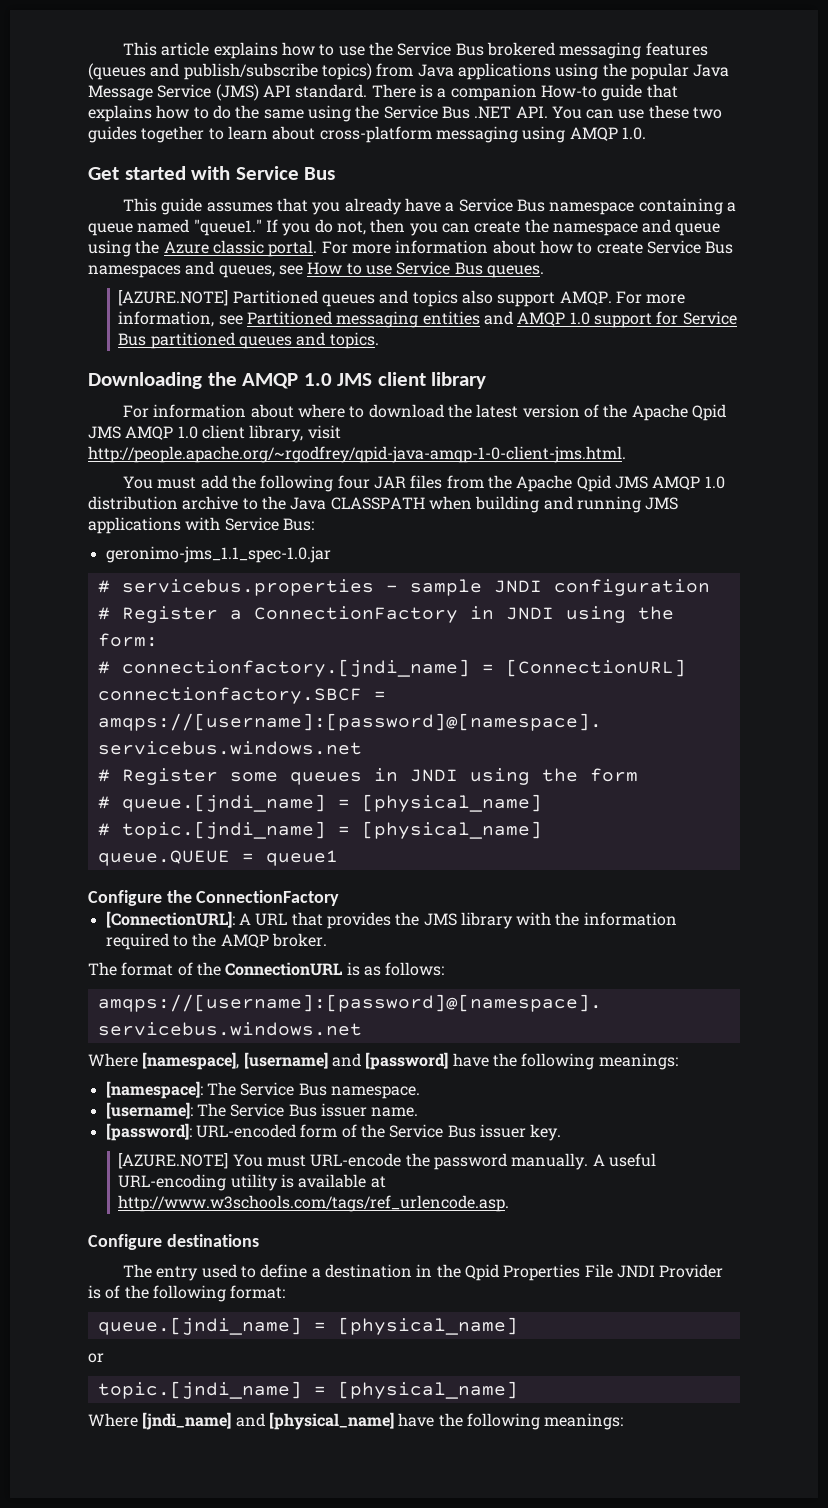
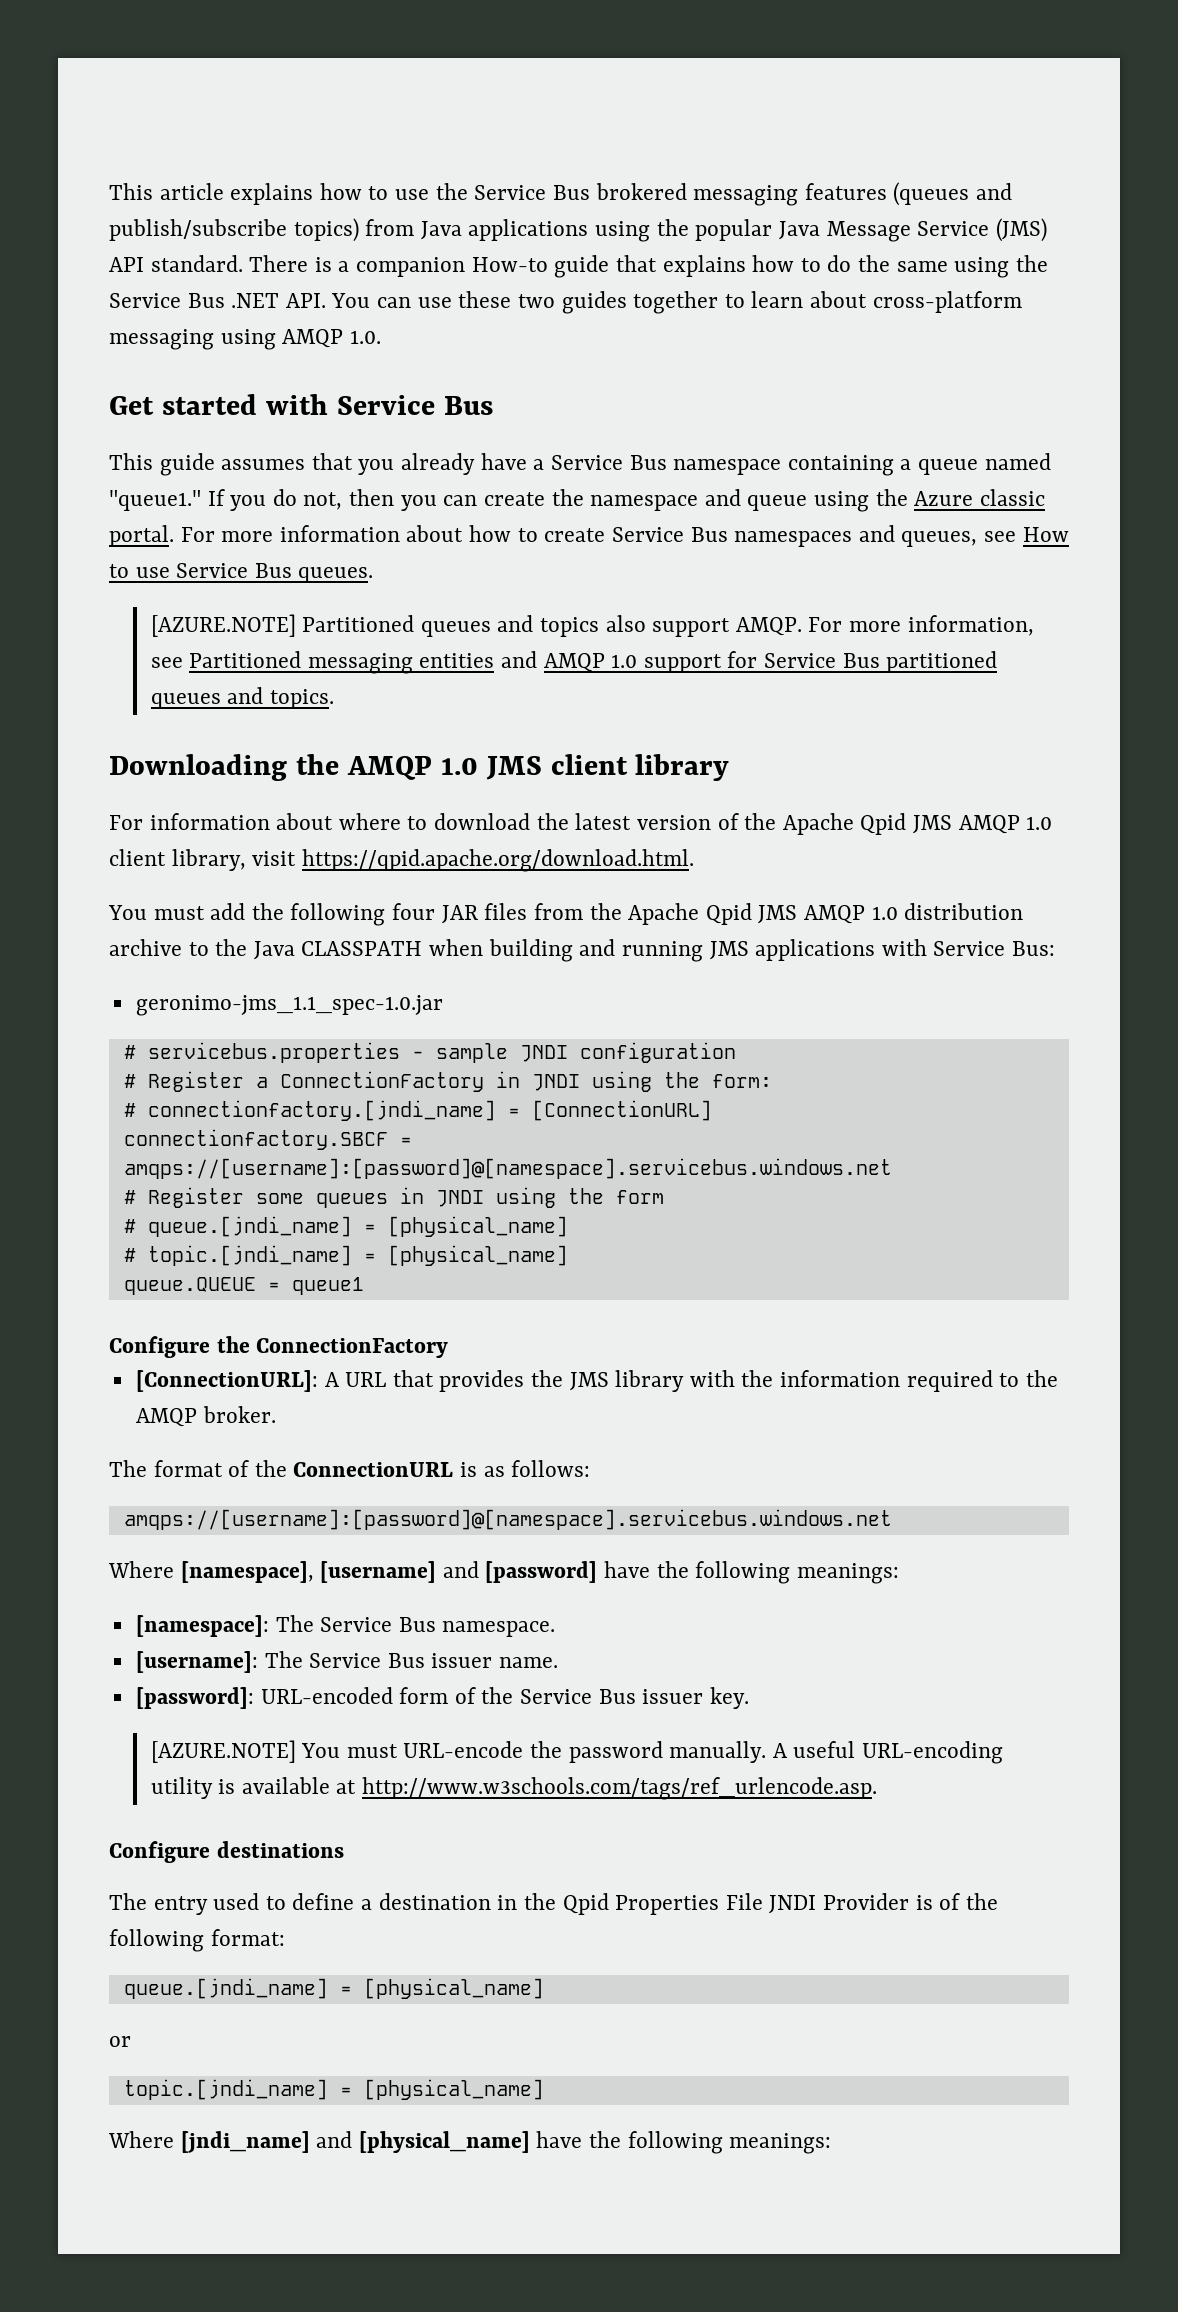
[88,446,626,463] http://people.apache.org/~rgodfrey/qpid-java-amqp-1-0-client-jms.html. -> [301,849,694,872] https://qpid.apache.org/download.html.

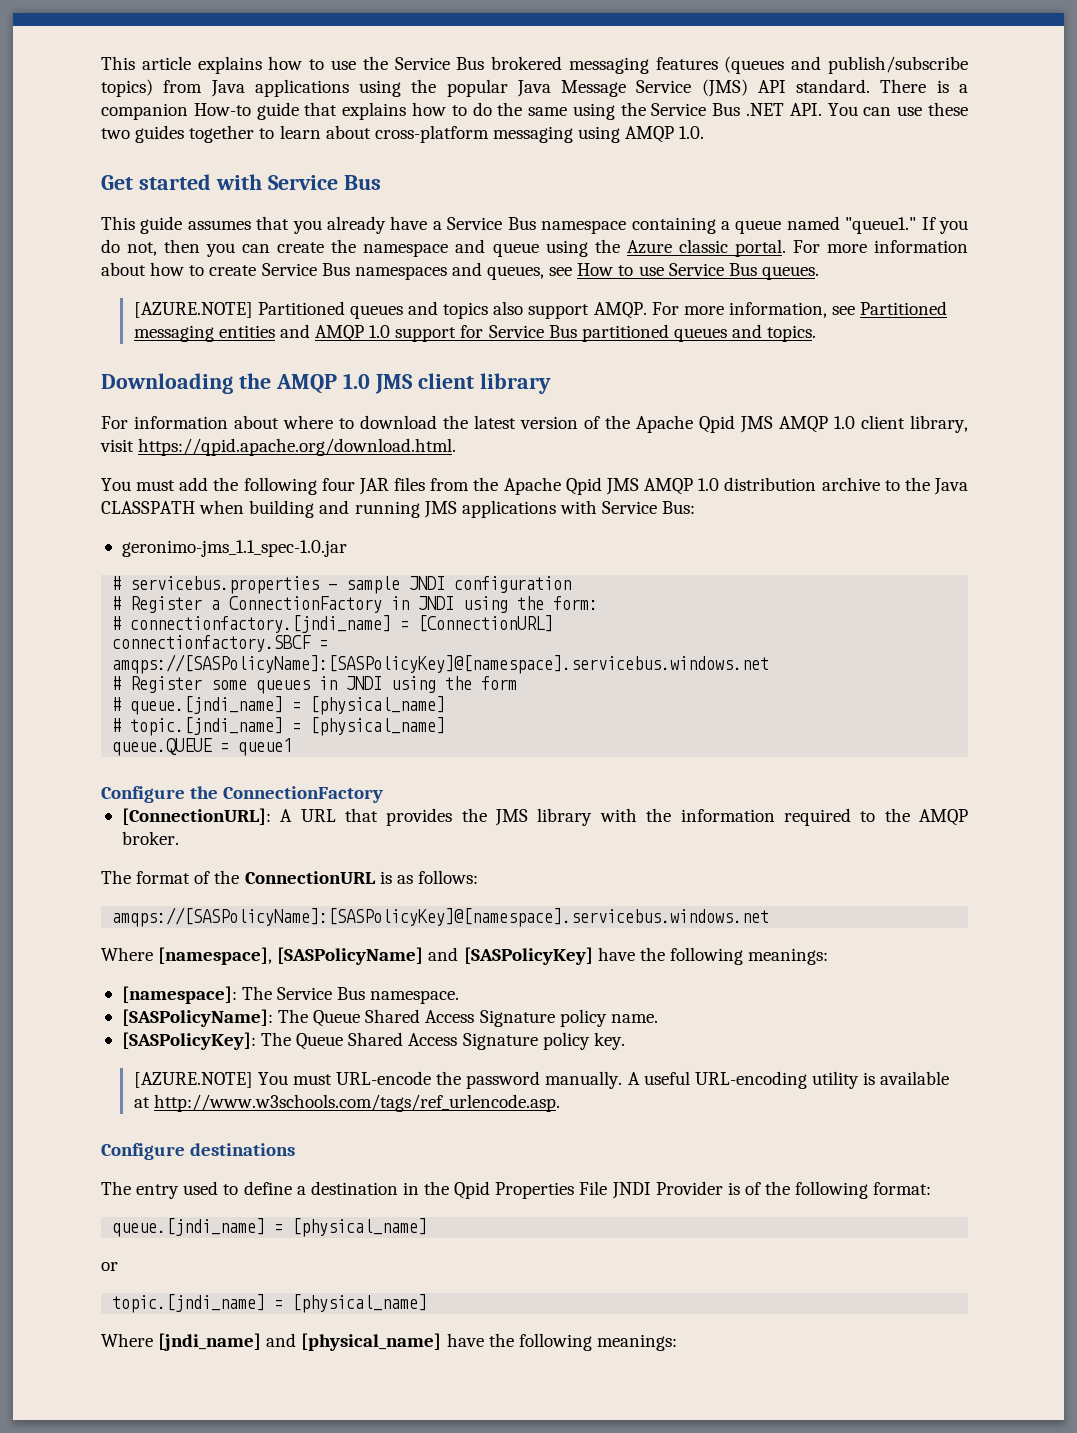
[123,1158,892,1179] amqps://[username]:[password]@[namespace].servicebus.windows.net -> [112,654,770,674] amqps://[SASPolicyName]:[SASPolicyKey]@[namespace].servicebus.windows.net
[123,1509,892,1530] amqps://[username]:[password]@[namespace].servicebus.windows.net -> [112,907,770,927] amqps://[SASPolicyName]:[SASPolicyKey]@[namespace].servicebus.windows.net
[320,1561,598,1583] [username] and [password] -> [277,947,593,965] [SASPolicyName] and [SASPolicyKey]
[135,1651,559,1673] [135,1687,704,1709] [username]: The Service Bus issuer name. // [password]: URL-encoded form of the Service Bus issuer -> [121,1009,658,1027] [121,1032,590,1050] [SASPolicyName]: The Queue Shared Access Signature policy name. // [SASPolicyKey]: The Queue Shared Access Signature policy

